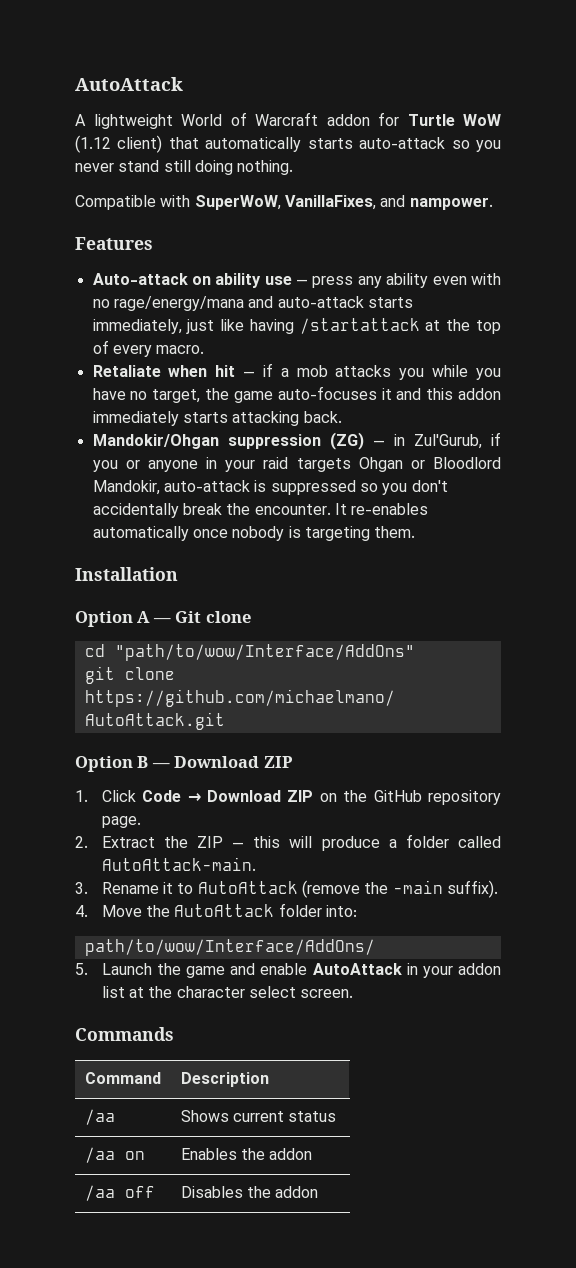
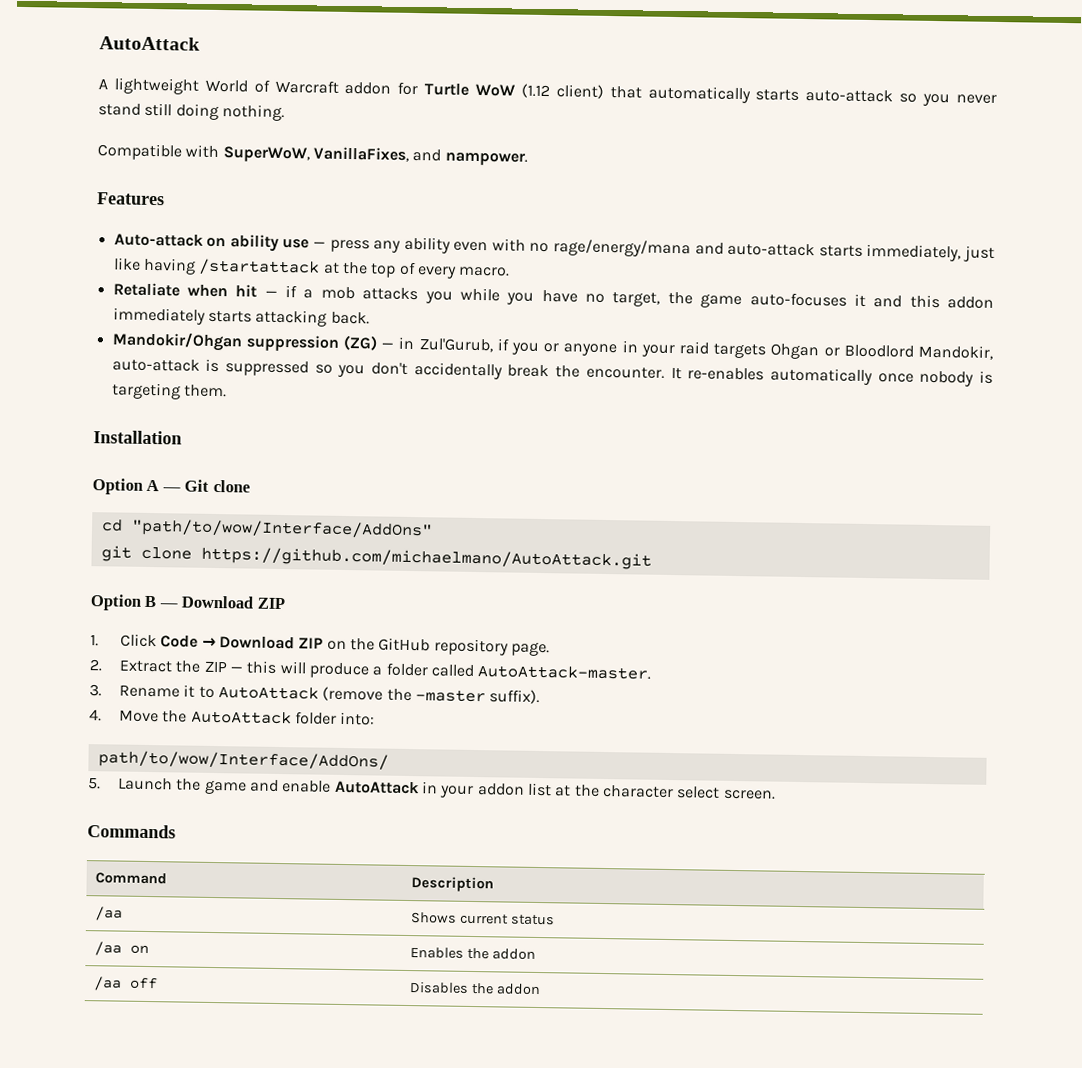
[101,857,256,871] AutoAttack-main. -> [477,665,652,680] AutoAttack-master.
[392,880,443,894] -main -> [415,689,487,703] -master

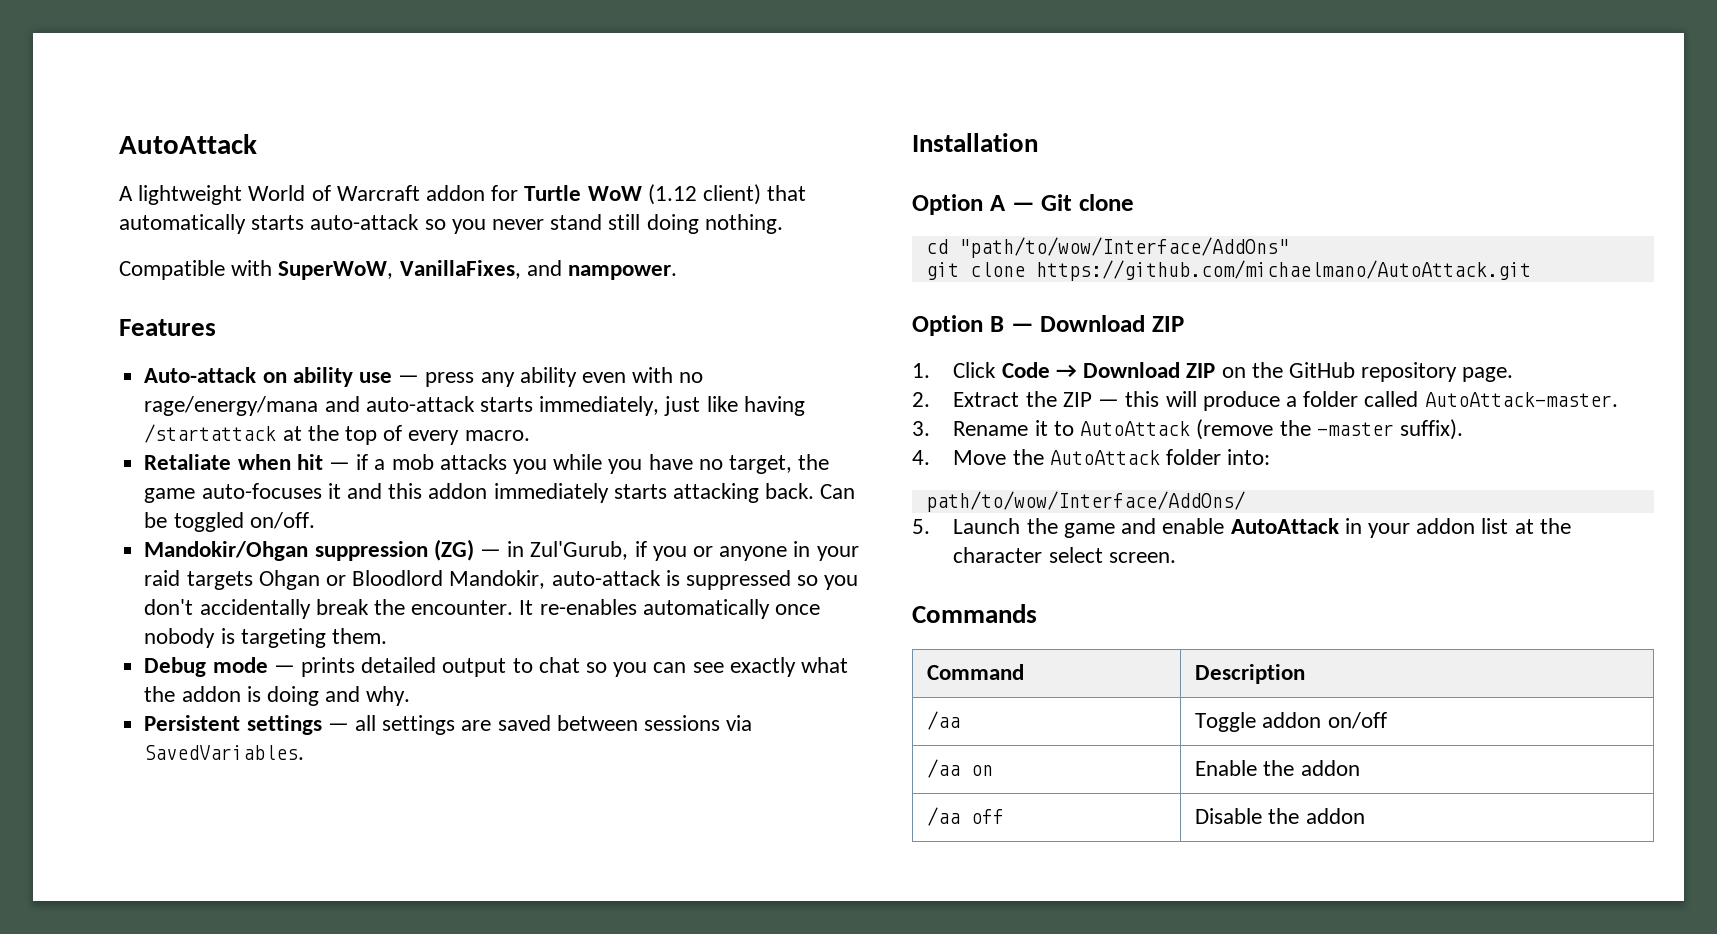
(370, 318) none -> [820,484,856,499] [144,512,315,532] Can be toggled on/off.
(227, 391) none -> [144,657,849,677] [144,686,411,706] [144,715,753,735] [144,745,305,760] // Debug mode — prints detailed output to chat so you can see exactly what the addon is doing and why. // Persistent settings — all settings are saved between sessions via SavedVariables.
[410,912,555,926] Shows current status -> [1195,712,1387,732] Toggle addon on/off
[409,947,464,959] Enables -> [1195,760,1258,776] Enable
[408,982,469,994] Disables -> [1195,808,1263,824] Disable

